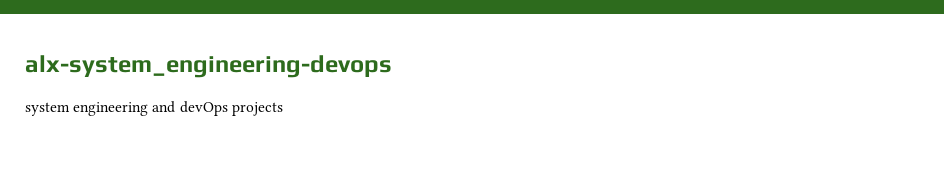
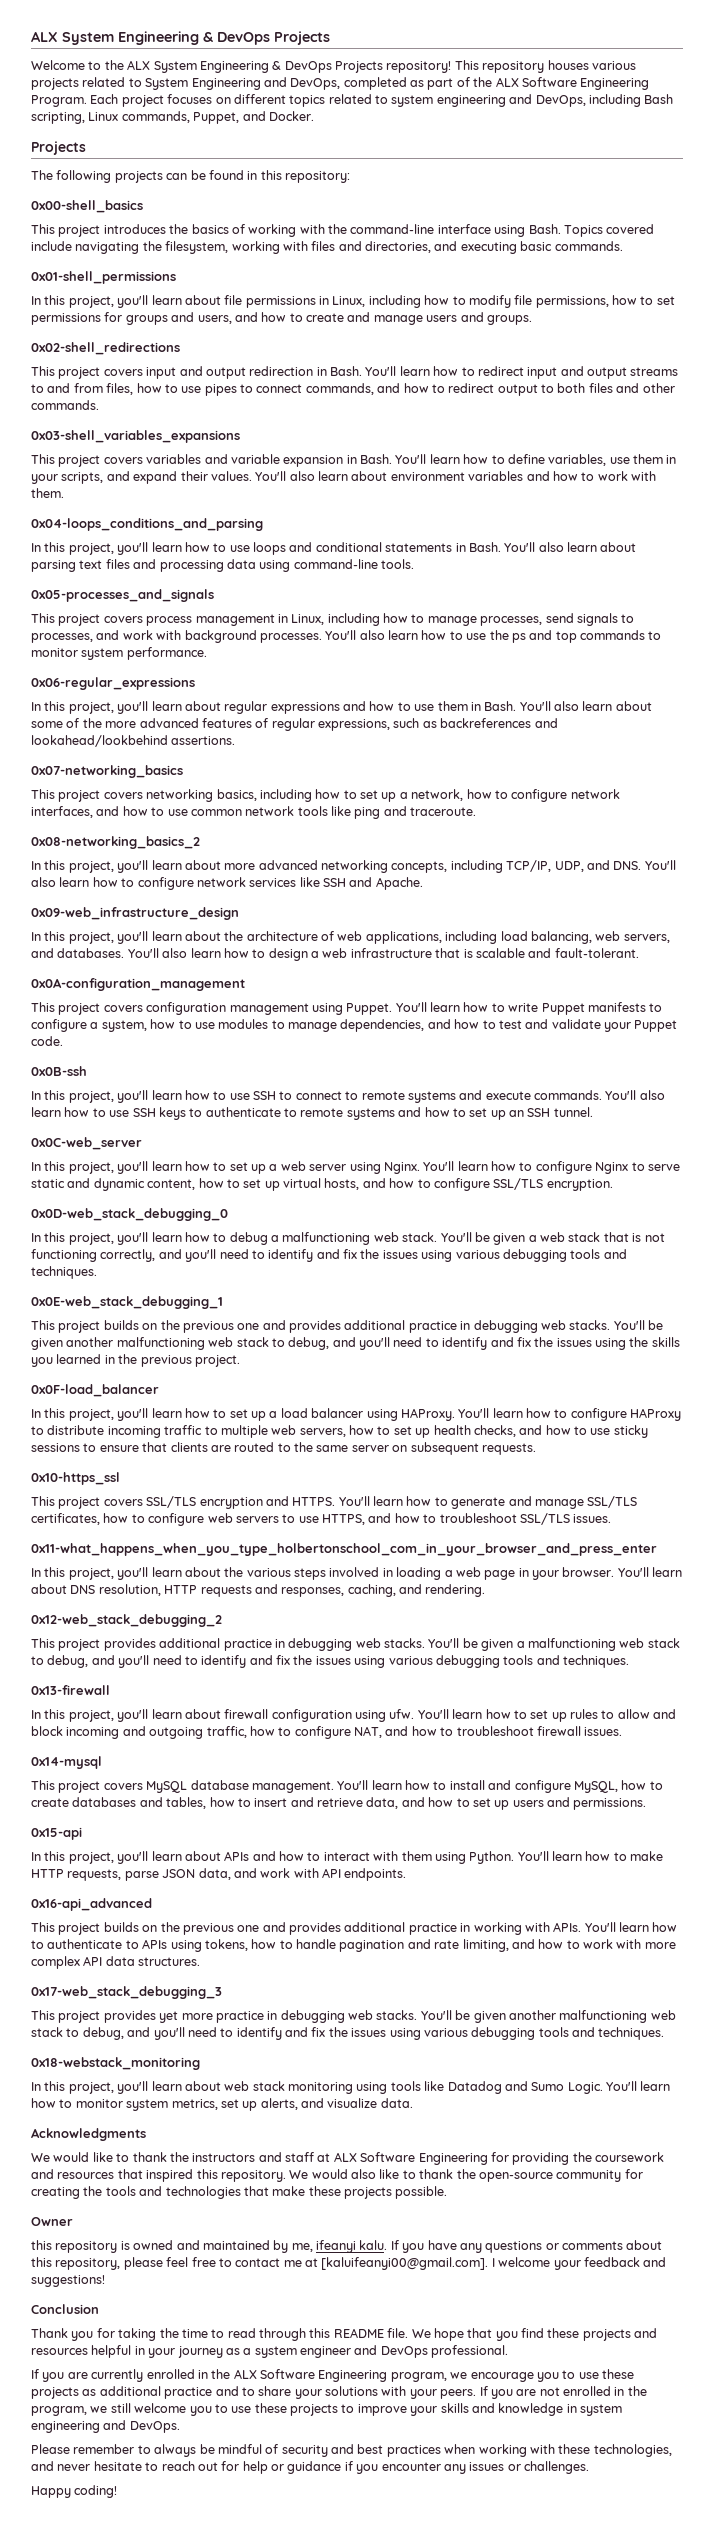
[25,55,392,78] [25,101,283,116] alx-system_engineering-devops // system engineering and devOps projects -> [31,31,330,45] [31,60,636,73] [31,77,650,90] [31,94,674,107] [31,111,314,124] [31,141,86,155] [31,170,350,183] [31,200,143,213] [31,224,655,237] [31,241,623,254] [31,271,176,284] [31,295,675,308] [31,312,532,325] [31,342,180,355] [31,366,679,379] [31,383,675,396] [31,400,99,410] [31,430,240,443] [31,454,677,467] [31,471,656,484] [31,488,64,498] [31,518,263,531] [31,542,637,555] [31,559,414,572] [31,589,214,602] [31,613,635,626] [31,630,662,643] [31,647,207,660] [31,677,195,690] [31,701,652,714] [31,718,558,731] [31,735,236,747] [31,765,183,778] [31,789,620,802] [31,806,477,819] [31,836,200,849] [31,860,676,873] [31,877,423,890] [31,907,239,920] [31,931,670,944] [31,948,639,961] [31,978,245,991] [31,1002,663,1015] [31,1019,678,1032] [31,1036,63,1046] [31,1066,87,1076] [31,1090,665,1103] [31,1107,593,1120] [31,1137,142,1150] [31,1161,680,1174] [31,1178,613,1191] [31,1208,228,1221] [31,1232,665,1245] [31,1249,627,1262] [31,1266,97,1279] [31,1296,223,1309] [31,1320,663,1333] [31,1337,680,1350] [31,1354,240,1367] [31,1384,159,1397] [31,1408,682,1421] [31,1425,648,1438] [31,1442,536,1455] [31,1472,120,1485] [31,1496,638,1509] [31,1513,612,1526] [31,1543,657,1556] [31,1567,683,1580] [31,1584,486,1597] [31,1614,222,1627] [31,1638,680,1651] [31,1655,629,1668] [31,1685,110,1695] [31,1709,677,1722] [31,1726,623,1739] [31,1756,102,1769] [31,1780,663,1793] [31,1797,647,1810] [31,1827,82,1840] [31,1851,664,1864] [31,1868,407,1881] [31,1898,152,1911] [31,1922,678,1935] [31,1939,676,1952] [31,1956,201,1969] [31,1986,222,1999] [31,2010,676,2023] [31,2027,665,2040] [31,2057,200,2070] [31,2081,671,2094] [31,2098,413,2111] [31,2128,146,2141] [31,2152,664,2165] [31,2169,643,2182] [31,2186,448,2199] [31,2217,73,2226] [31,2240,663,2253] [31,2257,667,2270] [31,2275,105,2287] [31,2304,99,2314] [31,2328,658,2341] [31,2345,509,2358] [31,2369,634,2382] [31,2386,647,2399] [31,2403,622,2416] [31,2420,180,2433] [31,2444,672,2457] [31,2461,589,2474] [31,2485,118,2498] ALX System Engineering & DevOps Projects // Welcome to the ALX System Engineering & DevOps Projects repository! This repository houses various projects related to System Engineering and DevOps, completed as part of the ALX Software Engineering Program. Each project focuses on different topics related to system engineering and DevOps, including Bash scripting, Linux commands, Puppet, and Docker. // Projects // The following projects can be found in this repository: // 0x00-shell_basics // This project introduces the basics of working with the command-line interface using Bash. Topics covered include navigating the filesystem, working with files and directories, and executing basic commands. // 0x01-shell_permissions // In this project, you'll learn about file permissions in Linux, including how to modify file permissions, how to set permissions for groups and users, and how to create and manage users and groups. // 0x02-shell_redirections // This project covers input and output redirection in Bash. You'll learn how to redirect input and output streams to and from files, how to use pipes to connect commands, and how to redirect output to both files and other commands. // 0x03-shell_variables_expansions // This project covers variables and variable expansion in Bash. You'll learn how to define variables, use them in your scripts, and expand their values. You'll also learn about environment variables and how to work with them. // 0x04-loops_conditions_and_parsing // In this project, you'll learn how to use loops and conditional statements in Bash. You'll also learn about parsing text files and processing data using command-line tools. // 0x05-processes_and_signals // This project covers process management in Linux, including how to manage processes, send signals to processes, and work with background processes. You'll also learn how to use the ps and top commands to monitor system performance. // 0x06-regular_expressions // In this project, you'll learn about regular expressions and how to use them in Bash. You'll also learn about some of the more advanced features of regular expressions, such as backreferences and lookahead/lookbehind assertions. // 0x07-networking_basics // This project covers networking basics, including how to set up a network, how to configure network interfaces, and how to use common network tools like ping and traceroute. // 0x08-networking_basics_2 // In this project, you'll learn about more advanced networking concepts, including TCP/IP, UDP, and DNS. You'll also learn how to configure network services like SSH and Apache. // 0x09-web_infrastructure_design // In this project, you'll learn about the architecture of web applications, including load balancing, web servers, and databases. You'll also learn how to design a web infrastructure that is scalable and fault-tolerant. // 0x0A-configuration_management // This project covers configuration management using Puppet. You'll learn how to write Puppet manifests to configure a system, how to use modules to manage dependencies, and how to test and validate your Puppet code. // 0x0B-ssh // In this project, you'll learn how to use SSH to connect to remote systems and execute commands. You'll also learn how to use SSH keys to authenticate to remote systems and how to set up an SSH tunnel. // 0x0C-web_server // In this project, you'll learn how to set up a web server using Nginx. You'll learn how to configure Nginx to serve static and dynamic content, how to set up virtual hosts, and how to configure SSL/TLS encryption. // 0x0D-web_stack_debugging_0 // In this project, you'll learn how to debug a malfunctioning web stack. You'll be given a web stack that is not functioning correctly, and you'll need to identify and fix the issues using various debugging tools and techniques. // 0x0E-web_stack_debugging_1 // This project builds on the previous one and provides additional practice in debugging web stacks. You'll be given another malfunctioning web stack to debug, and you'll need to identify and fix the issues using the skills you learned in the previous project. // 0x0F-load_balancer // In this project, you'll learn how to set up a load balancer using HAProxy. You'll learn how to configure HAProxy to distribute incoming traffic to multiple web servers, how to set up health checks, and how to use sticky sessions to ensure that clients are routed to the same server on subsequent requests. // 0x10-https_ssl // This project covers SSL/TLS encryption and HTTPS. You'll learn how to generate and manage SSL/TLS certificates, how to configure web servers to use HTTPS, and how to troubleshoot SSL/TLS issues. // 0x11-what_happens_when_you_type_holbertonschool_com_in_your_browser_and_press_enter // In this project, you'll learn about the various steps involved in loading a web page in your browser. You'll learn about DNS resolution, HTTP requests and responses, caching, and rendering. // 0x12-web_stack_debugging_2 // This project provides additional practice in debugging web stacks. You'll be given a malfunctioning web stack to debug, and you'll need to identify and fix the issues using various debugging tools and techniques. // 0x13-firewall // In this project, you'll learn about firewall configuration using ufw. You'll learn how to set up rules to allow and block incoming and outgoing traffic, how to configure NAT, and how to troubleshoot firewall issues. // 0x14-mysql // This project covers MySQL database management. You'll learn how to install and configure MySQL, how to create databases and tables, how to insert and retrieve data, and how to set up users and permissions. // 0x15-api // In this project, you'll learn about APIs and how to interact with them using Python. You'll learn how to make HTTP requests, parse JSON data, and work with API endpoints. // 0x16-api_advanced // This project builds on the previous one and provides additional practice in working with APIs. You'll learn how to authenticate to APIs using tokens, how to handle pagination and rate limiting, and how to work with more complex API data structures. // 0x17-web_stack_debugging_3 // This project provides yet more practice in debugging web stacks. You'll be given another malfunctioning web stack to debug, and you'll need to identify and fix the issues using various debugging tools and techniques. // 0x18-webstack_monitoring // In this project, you'll learn about web stack monitoring using tools like Datadog and Sumo Logic. You'll learn how to monitor system metrics, set up alerts, and visualize data. // Acknowledgments // We would like to thank the instructors and staff at ALX Software Engineering for providing the coursework and resources that inspired this repository. We would also like to thank the open-source community for creating the tools and technologies that make these projects possible. // Owner // this repository is owned and maintained by me, ifeanyi kalu. If you have any questions or comments about this repository, please feel free to contact me at [kaluifeanyi00@gmail.com]. I welcome your feedback and suggestions! // Conclusion // Thank you for taking the time to read through this README file. We hope that you find these projects and resources helpful in your journey as a system engineer and DevOps professional. // If you are currently enrolled in the ALX Software Engineering program, we encourage you to use these projects as additional practice and to share your solutions with your peers. If you are not enrolled in the program, we still welcome you to use these projects to improve your skills and knowledge in system engineering and DevOps. // Please remember to always be mindful of security and best practices when working with these technologies, and never hesitate to reach out for help or guidance if you encounter any issues or challenges. // Happy coding!

